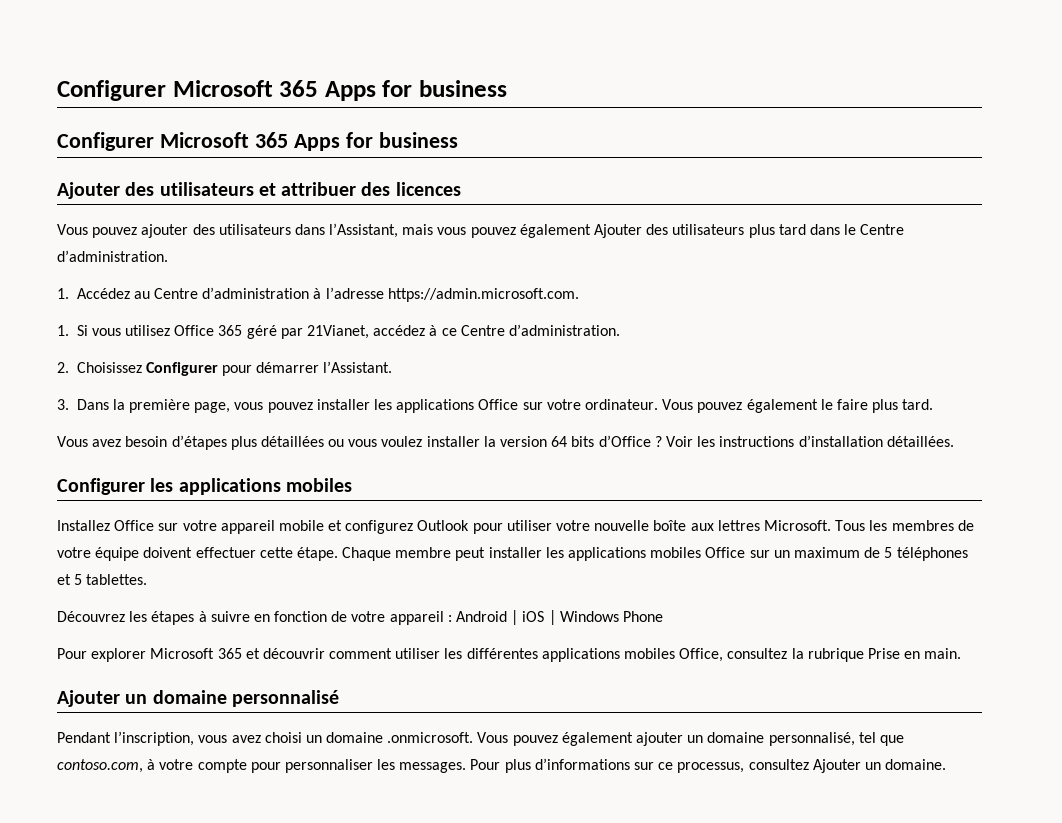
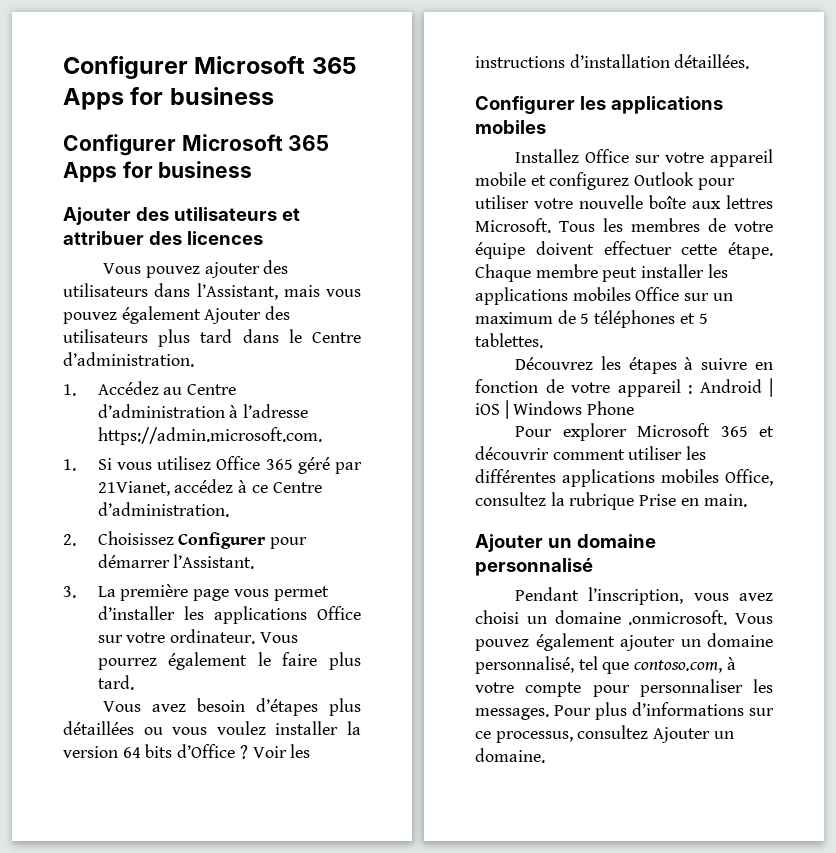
[76,399,370,413] Dans la première page, vous pouvez installer -> [97,584,329,601] [97,606,175,620] La première page vous permet d’installer
[697,402,743,413] pouvez -> [97,658,157,670] pourrez

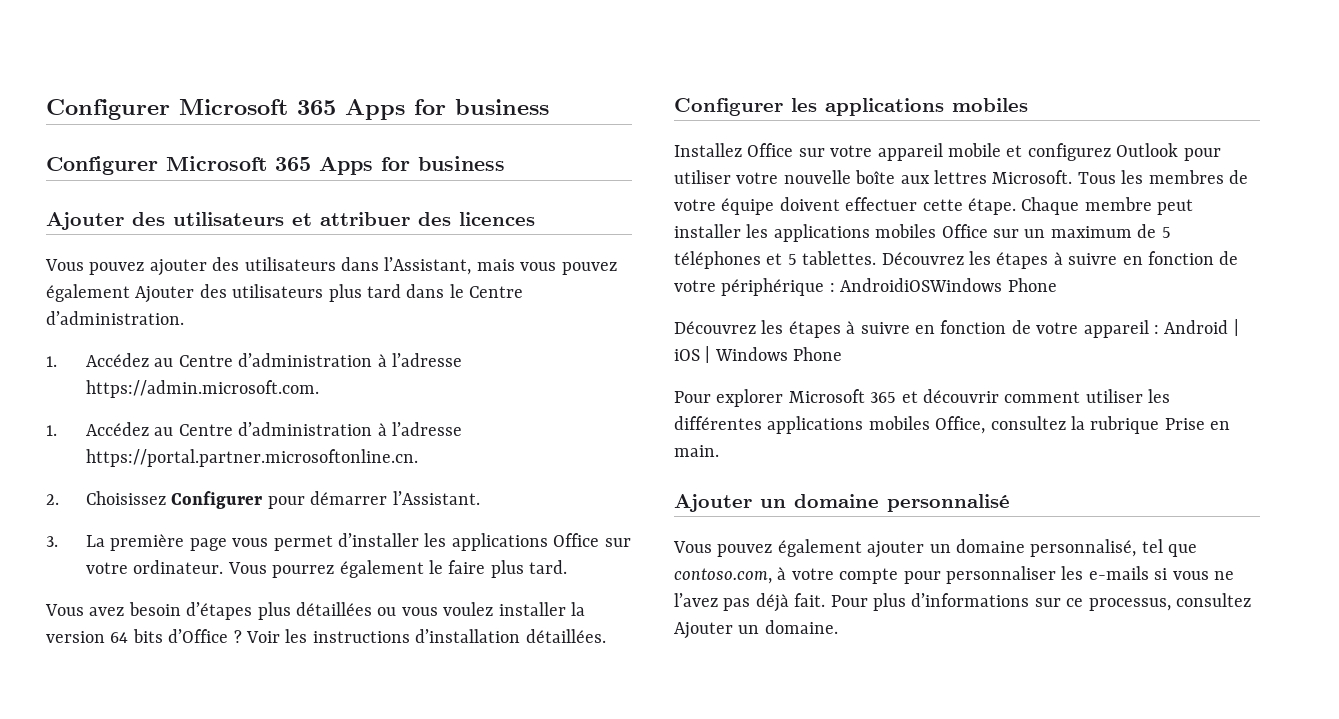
[97,456,362,474] [97,479,322,496] [97,502,229,517] Si vous utilisez Office 365 géré par 21Vianet, accédez à ce Centre d’administration. -> [85,422,462,436] [85,449,418,467] Accédez au Centre d’administration à l’adresse https://portal.partner.microsoftonline.cn.
(543, 340) none -> [881,251,1239,269] [674,278,1057,296] Découvrez les étapes à suivre en fonction de votre périphérique : AndroidiOSWindows Phone
[515,587,773,605] [475,610,728,625] Pendant l’inscription, vous avez choisi un domaine .onmicrosoft. -> (1010, 503) none
[475,708,549,720] messages. -> [1088,566,1234,580] [674,593,826,612] e-mails si vous ne l’avez pas déjà fait.

